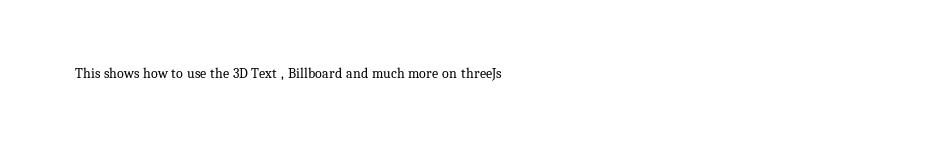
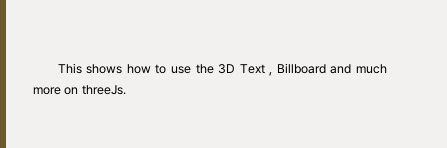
[460,67,502,81] threeJs -> [81,85,126,95] threeJs.

